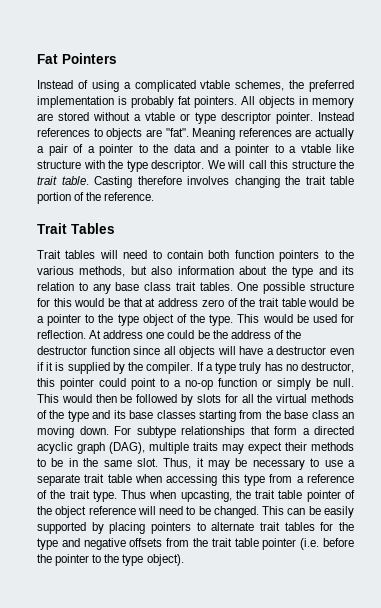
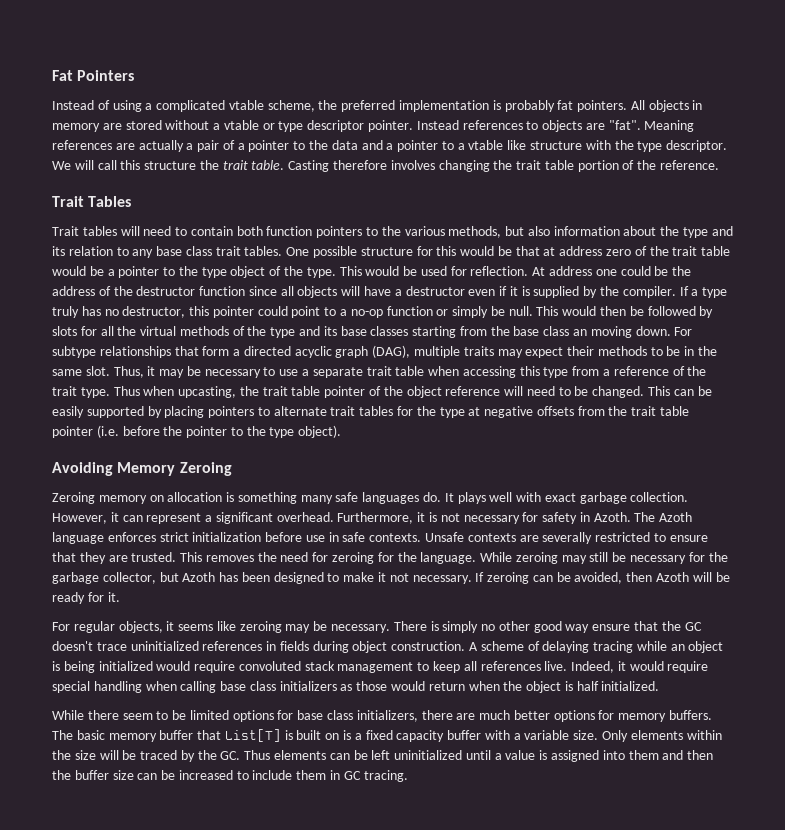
[235,80,285,91] schemes, -> [267,100,315,112] scheme,
[61,538,80,547] and -> [468,407,481,416] at
(184, 560) none -> [52,462,232,476] [52,492,689,504] [52,512,693,524] [52,532,708,544] [52,552,728,564] [52,572,730,584] [52,592,120,604] [52,621,702,633] [52,641,724,653] [52,661,709,673] [52,681,660,693] [52,710,713,722] [52,729,722,742] [52,750,714,762] [52,770,408,782] // Avoiding Memory Zeroing // Zeroing memory on allocation is something many safe languages do. It plays well with exact garbage collection. However, it can represent a significant overhead. Furthermore, it is not necessary for safety in Azoth. The Azoth language enforces strict initialization before use in safe contexts. Unsafe contexts are severally restricted to ensure that they are trusted. This removes the need for zeroing for the language. While zeroing may still be necessary for the garbage collector, but Azoth has been designed to make it not necessary. If zeroing can be avoided, then Azoth will be ready for it. // For regular objects, it seems like zeroing may be necessary. There is simply no other good way ensure that the GC doesn't trace uninitialized references in fields during object construction. A scheme of delaying tracing while an object is being initialized would require convoluted stack management to keep all references live. Indeed, it would require special handling when calling base class initializers as those would return when the object is half initialized. // While there seem to be limited options for base class initializers, there are much better options for memory buffers. The basic memory buffer that List[T] is built on is a fixed capacity buffer with a variable size. Only elements within the size will be traced by the GC. Thus elements can be left uninitialized until a value is assigned into them and then the buffer size can be increased to include them in GC tracing.

